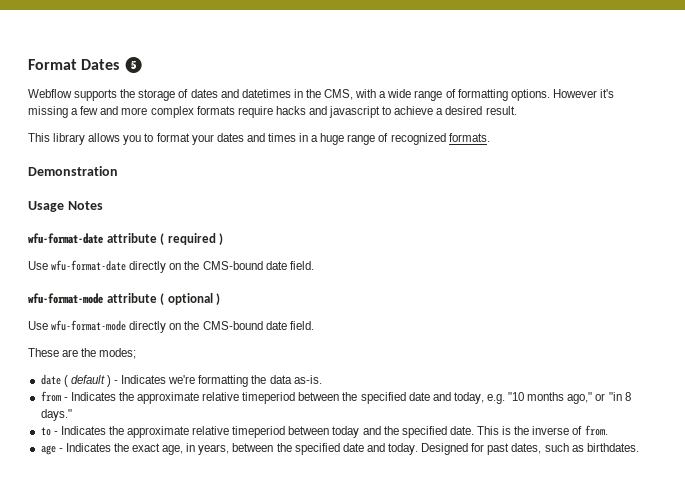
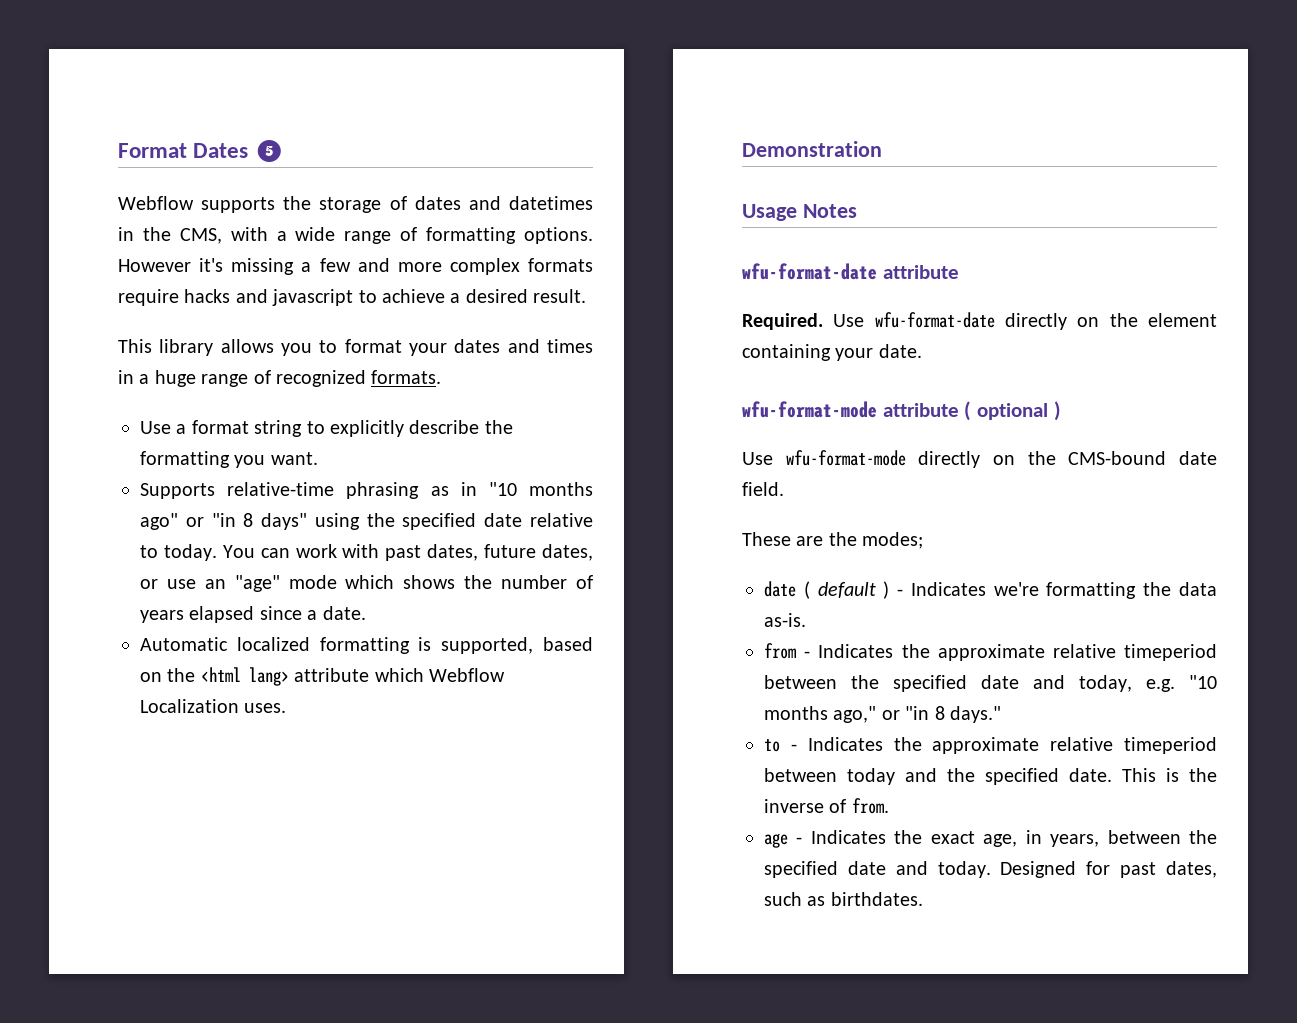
(490, 137) none -> [140,420,513,437] [140,451,318,468] [140,482,593,499] [140,513,593,530] [140,544,594,561] [140,575,594,592] [140,606,366,623] [140,637,593,654] [140,667,505,686] [140,699,287,713] // Use a format string to explicitly describe the formatting you want. // Supports relative-time phrasing as in "10 months ago" or "in 8 days" using the specified date relative to today. You can work with past dates, future dates, or use an "age" mode which shows the number of years elapsed since a date. // Automatic localized formatting is supported, based on the <html lang> attribute which Webflow Localization uses.
[160,233,224,245] ( required ) // -> [742,313,823,330] // Required.
[202,261,314,270] CMS-bound date field. -> [1148,313,1217,327] [742,344,922,361] element containing your date.

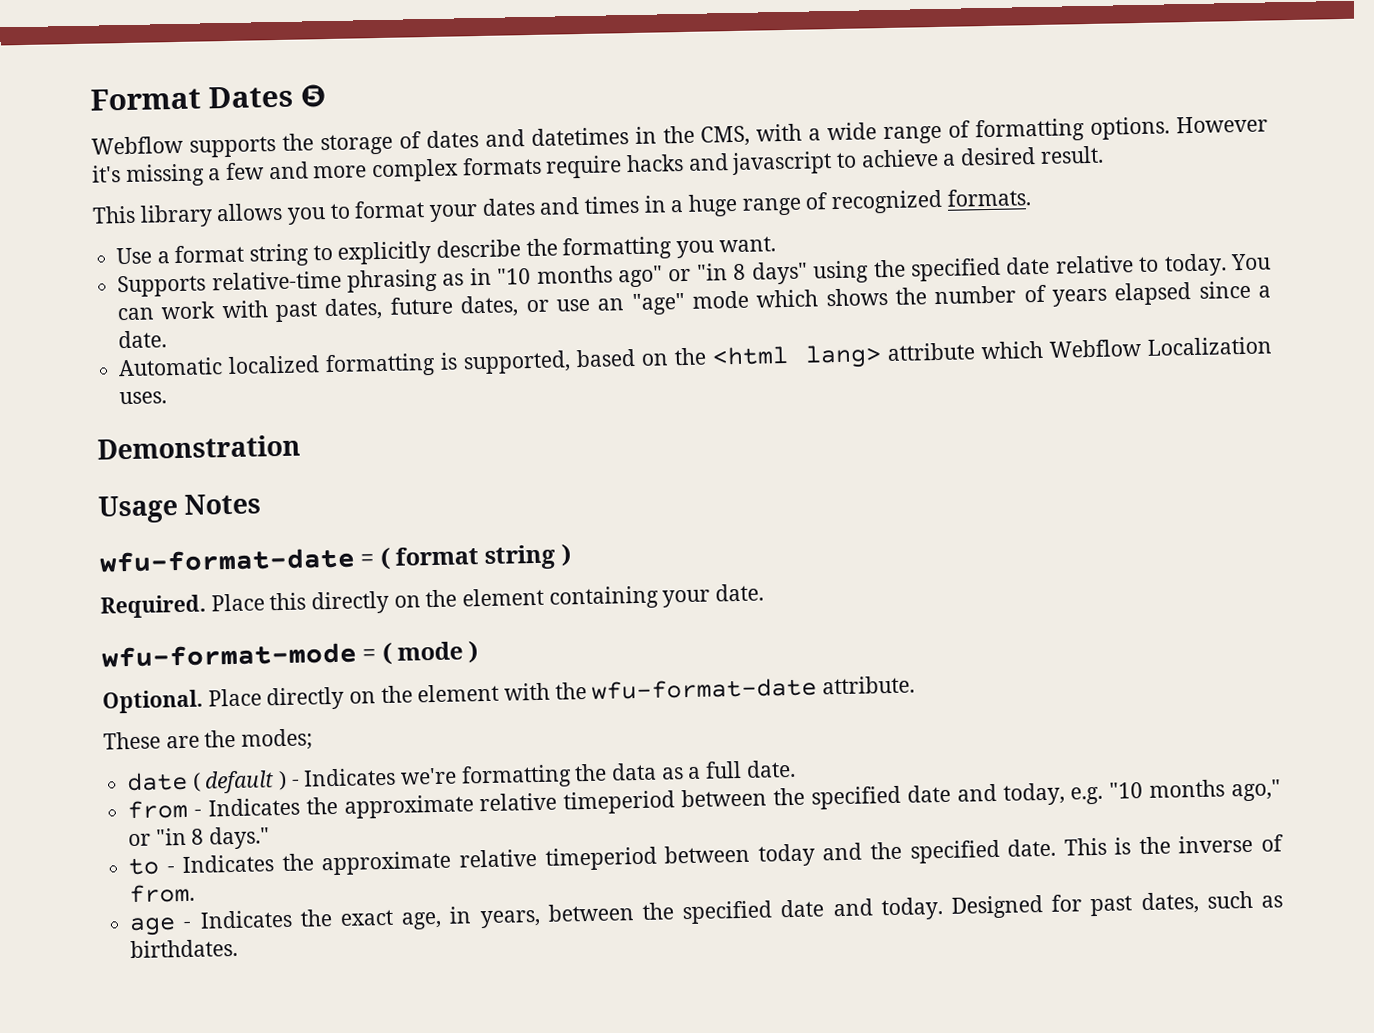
[882,265,959,279] attribute -> [360,543,571,571] = ( format string )
[833,312,995,328] Use wfu-format-date -> [210,592,307,612] Place this
[882,401,1061,421] [742,450,1217,468] [742,482,784,496] attribute ( optional ) // Use wfu-format-mode directly on the CMS-bound date field. -> [362,640,479,666] [102,675,916,714] = ( mode ) // Optional. Place directly on the element with the wfu-format-date attribute.
[764,613,806,627] as-is. -> [660,759,796,780] as a full date.

